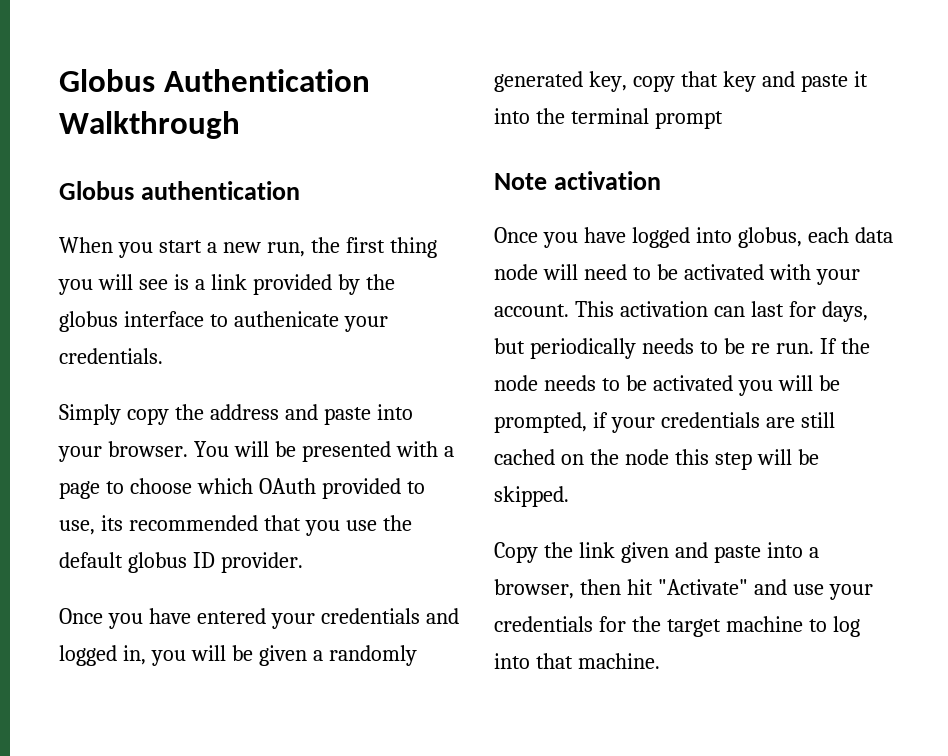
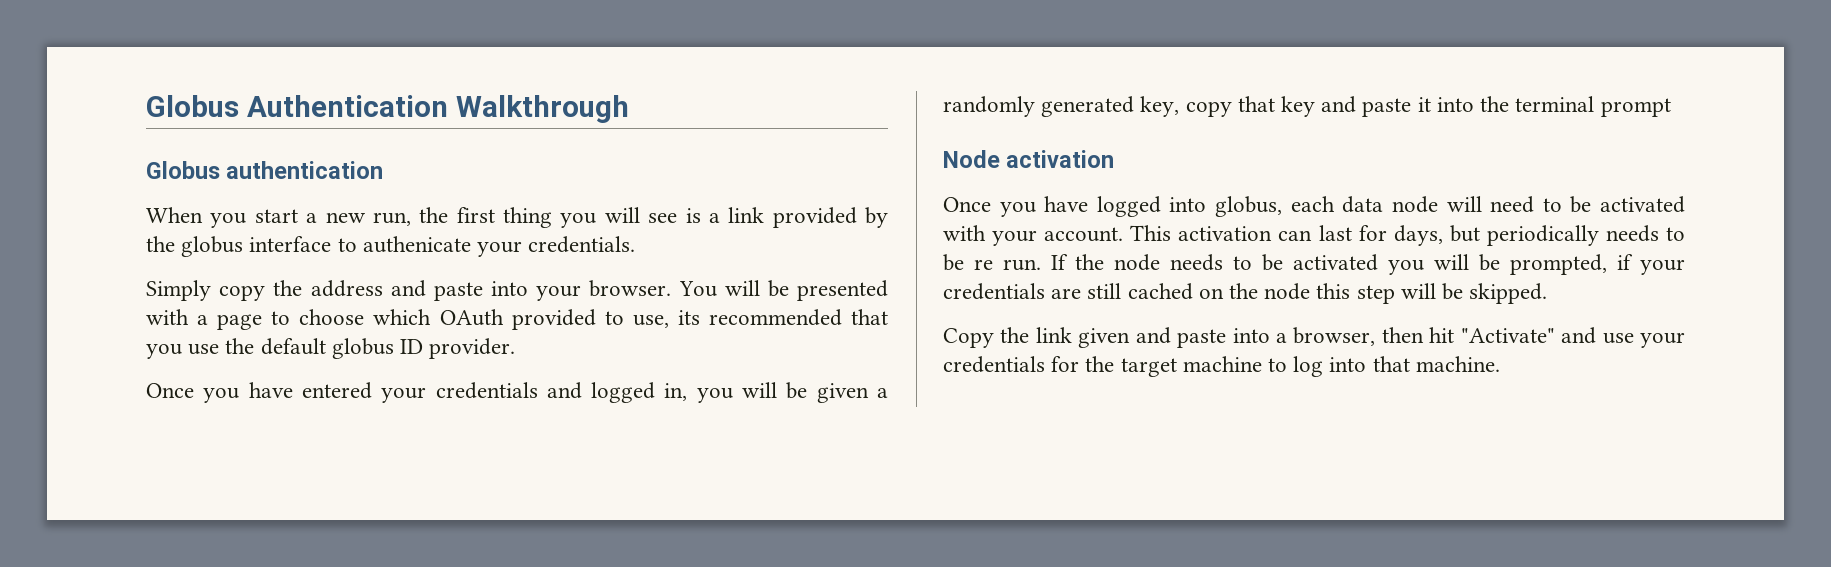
[494,173,547,190] Note -> [943,150,1000,168] Node

